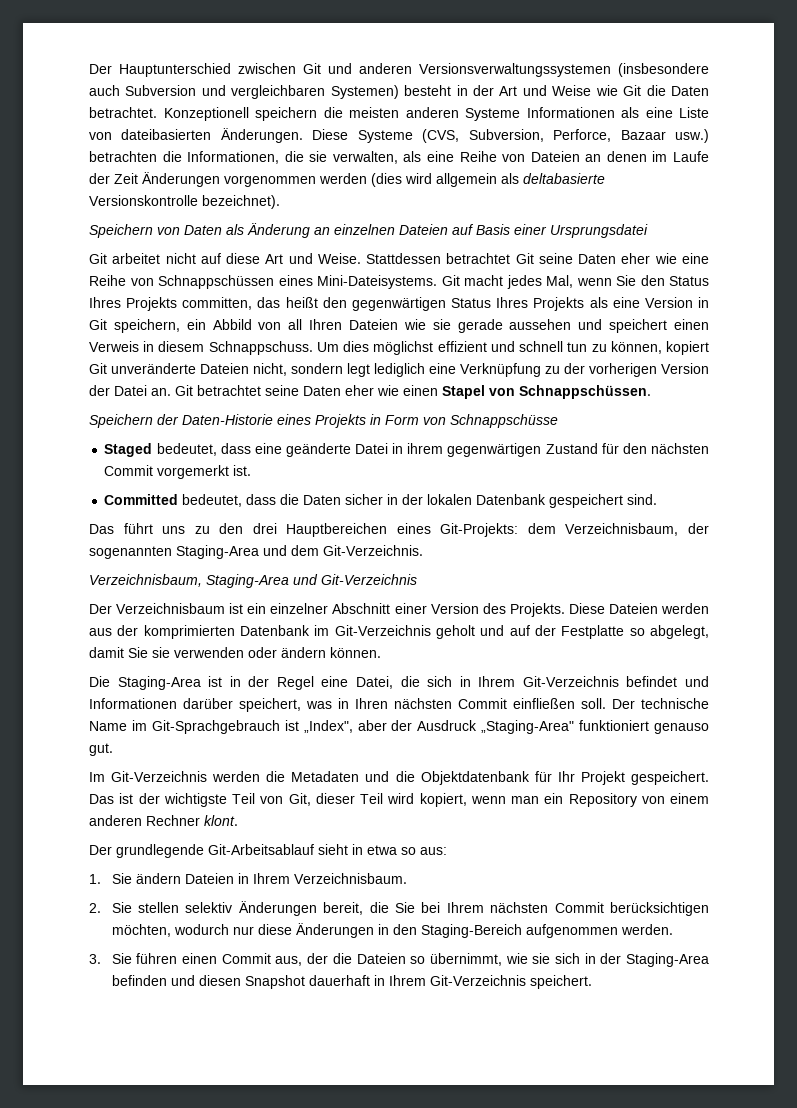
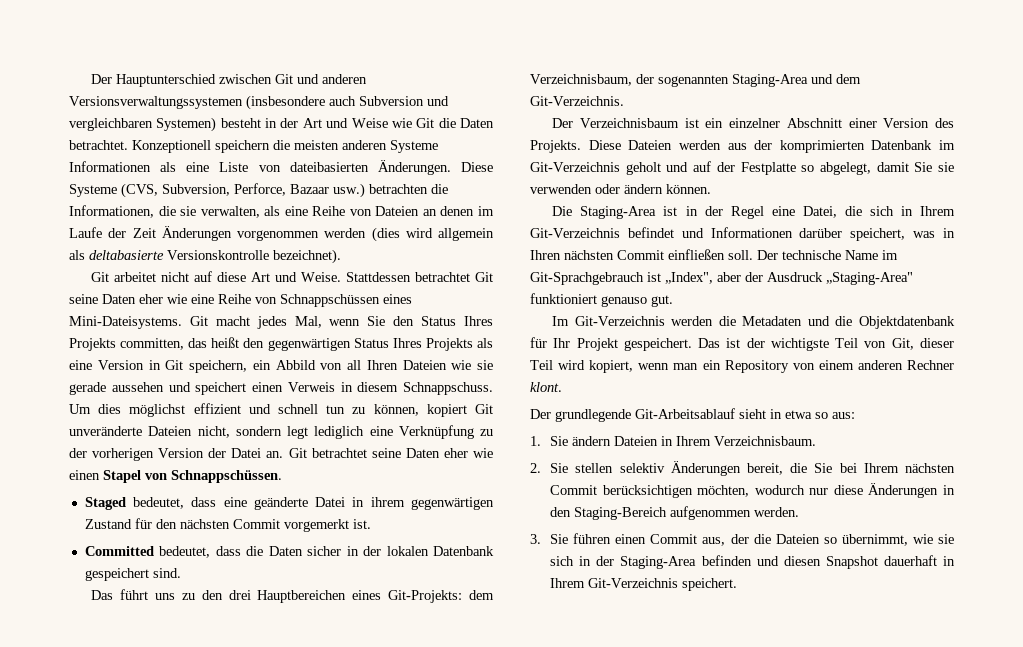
[89,223,648,238] // Speichern von Daten als Änderung an einzelnen Dateien auf Basis einer Ursprungsdatei -> (341, 256) none
[89,414,558,428] // Speichern der Daten-Historie eines Projekts in Form von Schnappschüsse -> (282, 476) none
[89,574,417,588] // Verzeichnisbaum, Staging-Area und Git-Verzeichnis -> (624, 101) none

